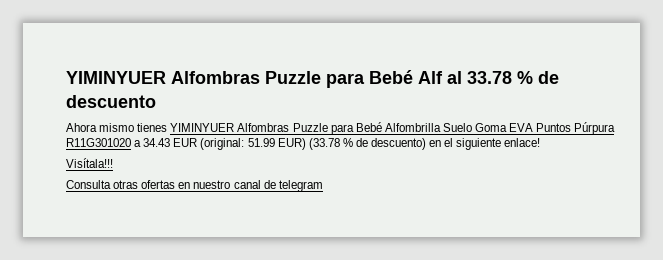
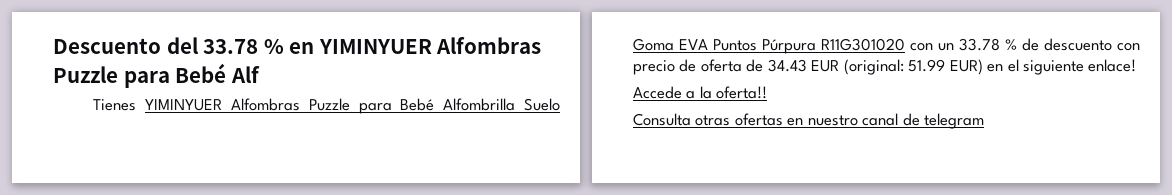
(66, 77) none -> [53,37,315,54] Descuento del 33.78 % en
[447,71,559,84] [66,95,156,108] [66,123,168,132] al 33.78 % de descuento // Ahora mismo tienes -> [93,99,137,111] // Tienes
[134,140,142,147] a -> [910,38,1140,51] [633,59,764,75] con un 33.78 % de descuento con precio de oferta de
[308,138,427,150] (33.78 % de descuento) -> (983, 67) none
[66,158,113,168] Visítala!!! -> [633,86,768,99] Accede a la oferta!!

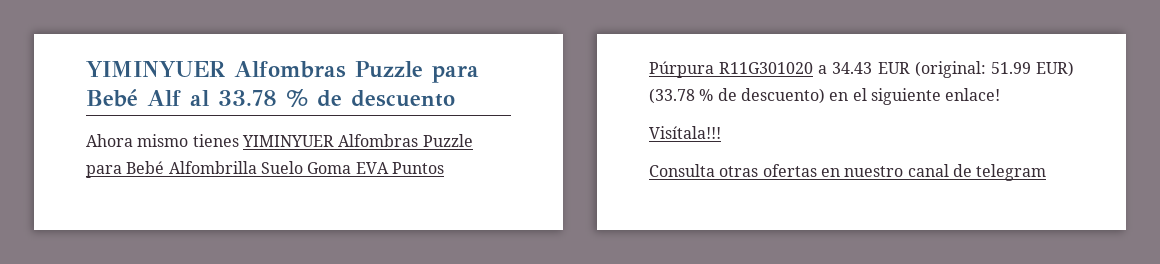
[53,37,315,54] Descuento del 33.78 % en -> (86, 69) none
[93,99,137,111] // Tienes -> [190,88,455,107] [86,134,239,147] al 33.78 % de descuento // Ahora mismo tienes
[910,38,1140,51] [633,59,764,75] con un 33.78 % de descuento con precio de oferta de -> [818,65,828,74] a
(983, 67) none -> [649,88,825,104] (33.78 % de descuento)
[633,86,768,99] Accede a la oferta!! -> [649,126,721,139] Visítala!!!

